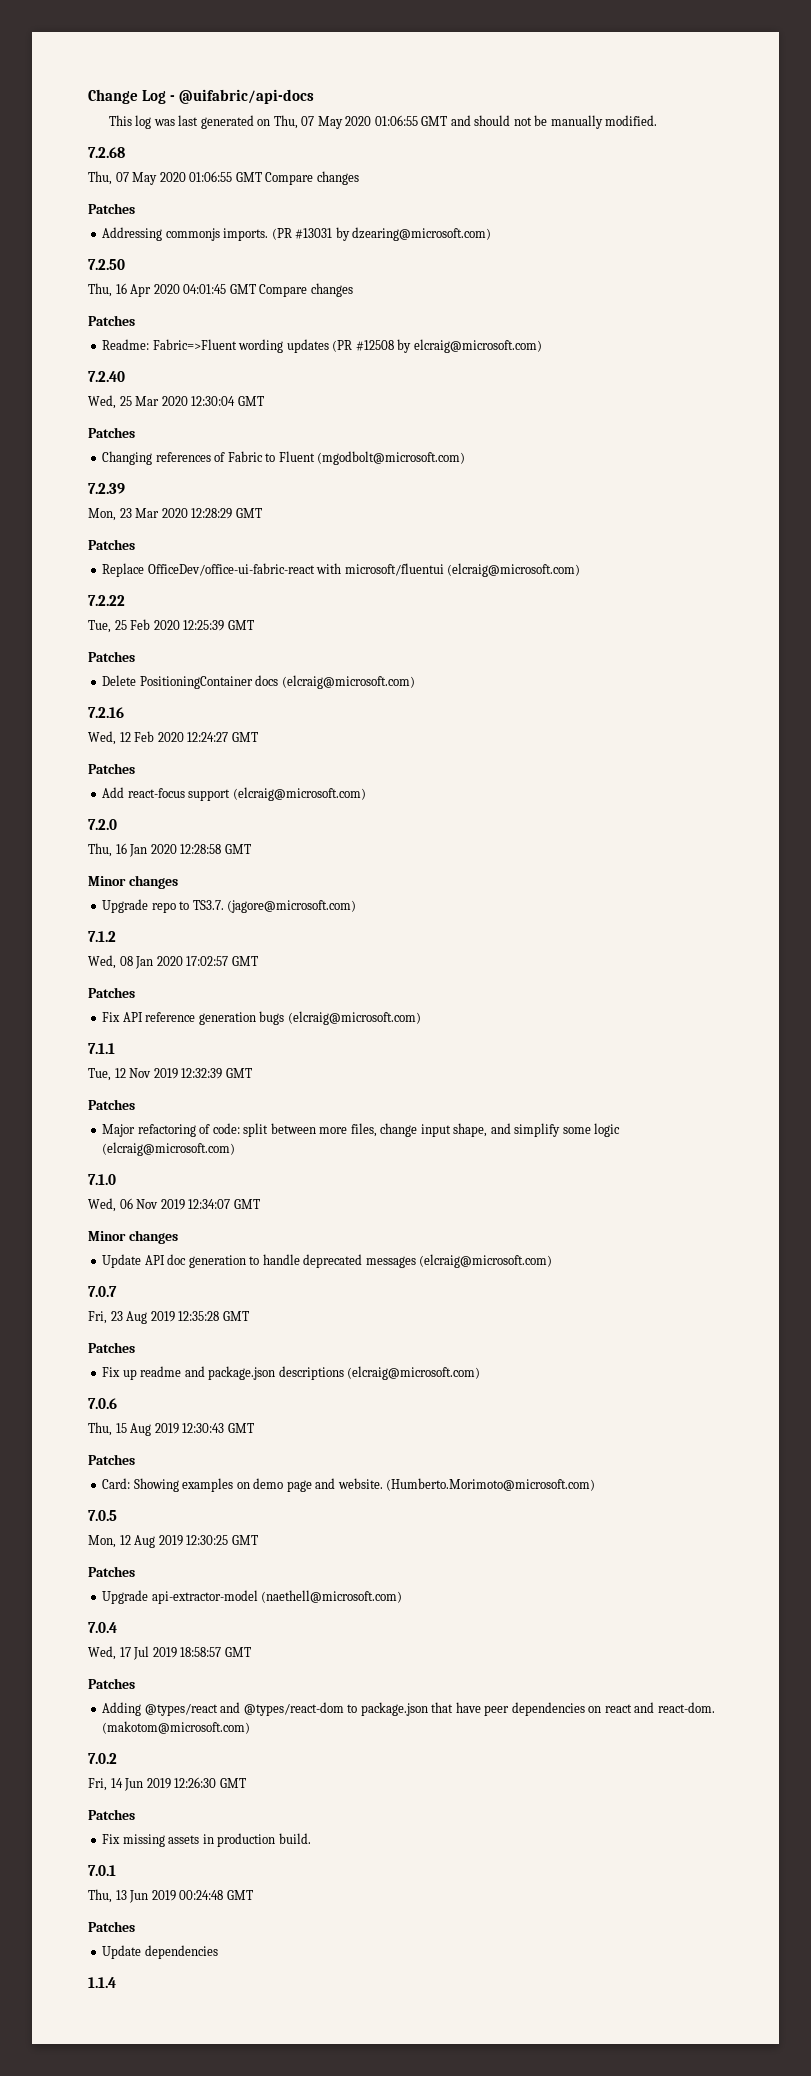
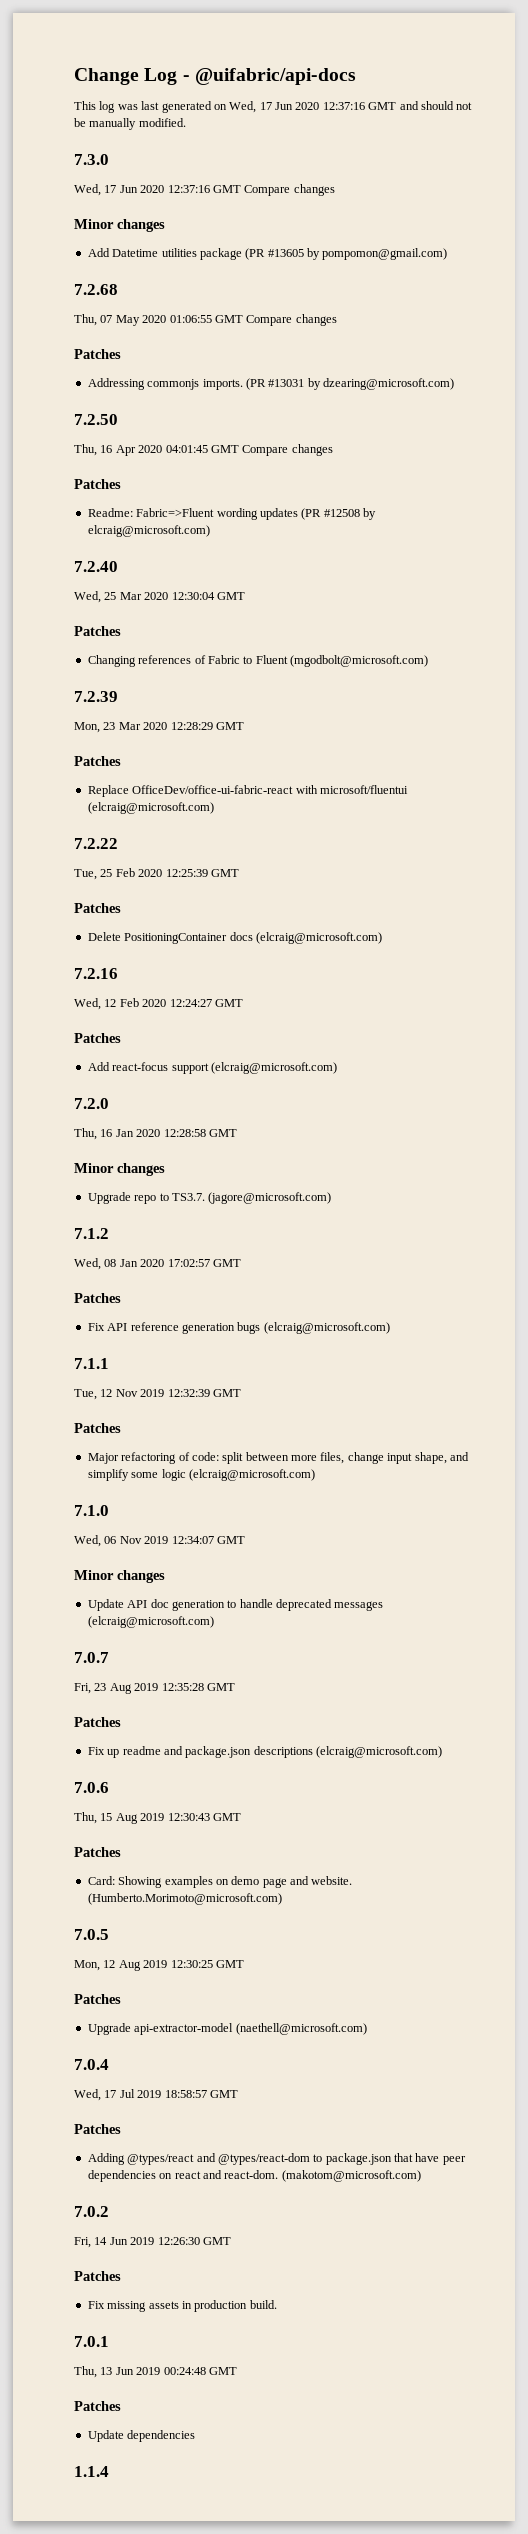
[273,115,418,129] Thu, 07 May 2020 01:06:55 -> [229,101,365,113] Wed, 17 Jun 2020 12:37:16
(658, 120) none -> [74,154,109,165] [74,184,335,196] [74,219,165,232] [87,248,448,260] // 7.3.0 // Wed, 17 Jun 2020 12:37:16 GMT Compare changes // Minor changes // Add Datetime utilities package (PR #13605 by pompomon@gmail.com)

